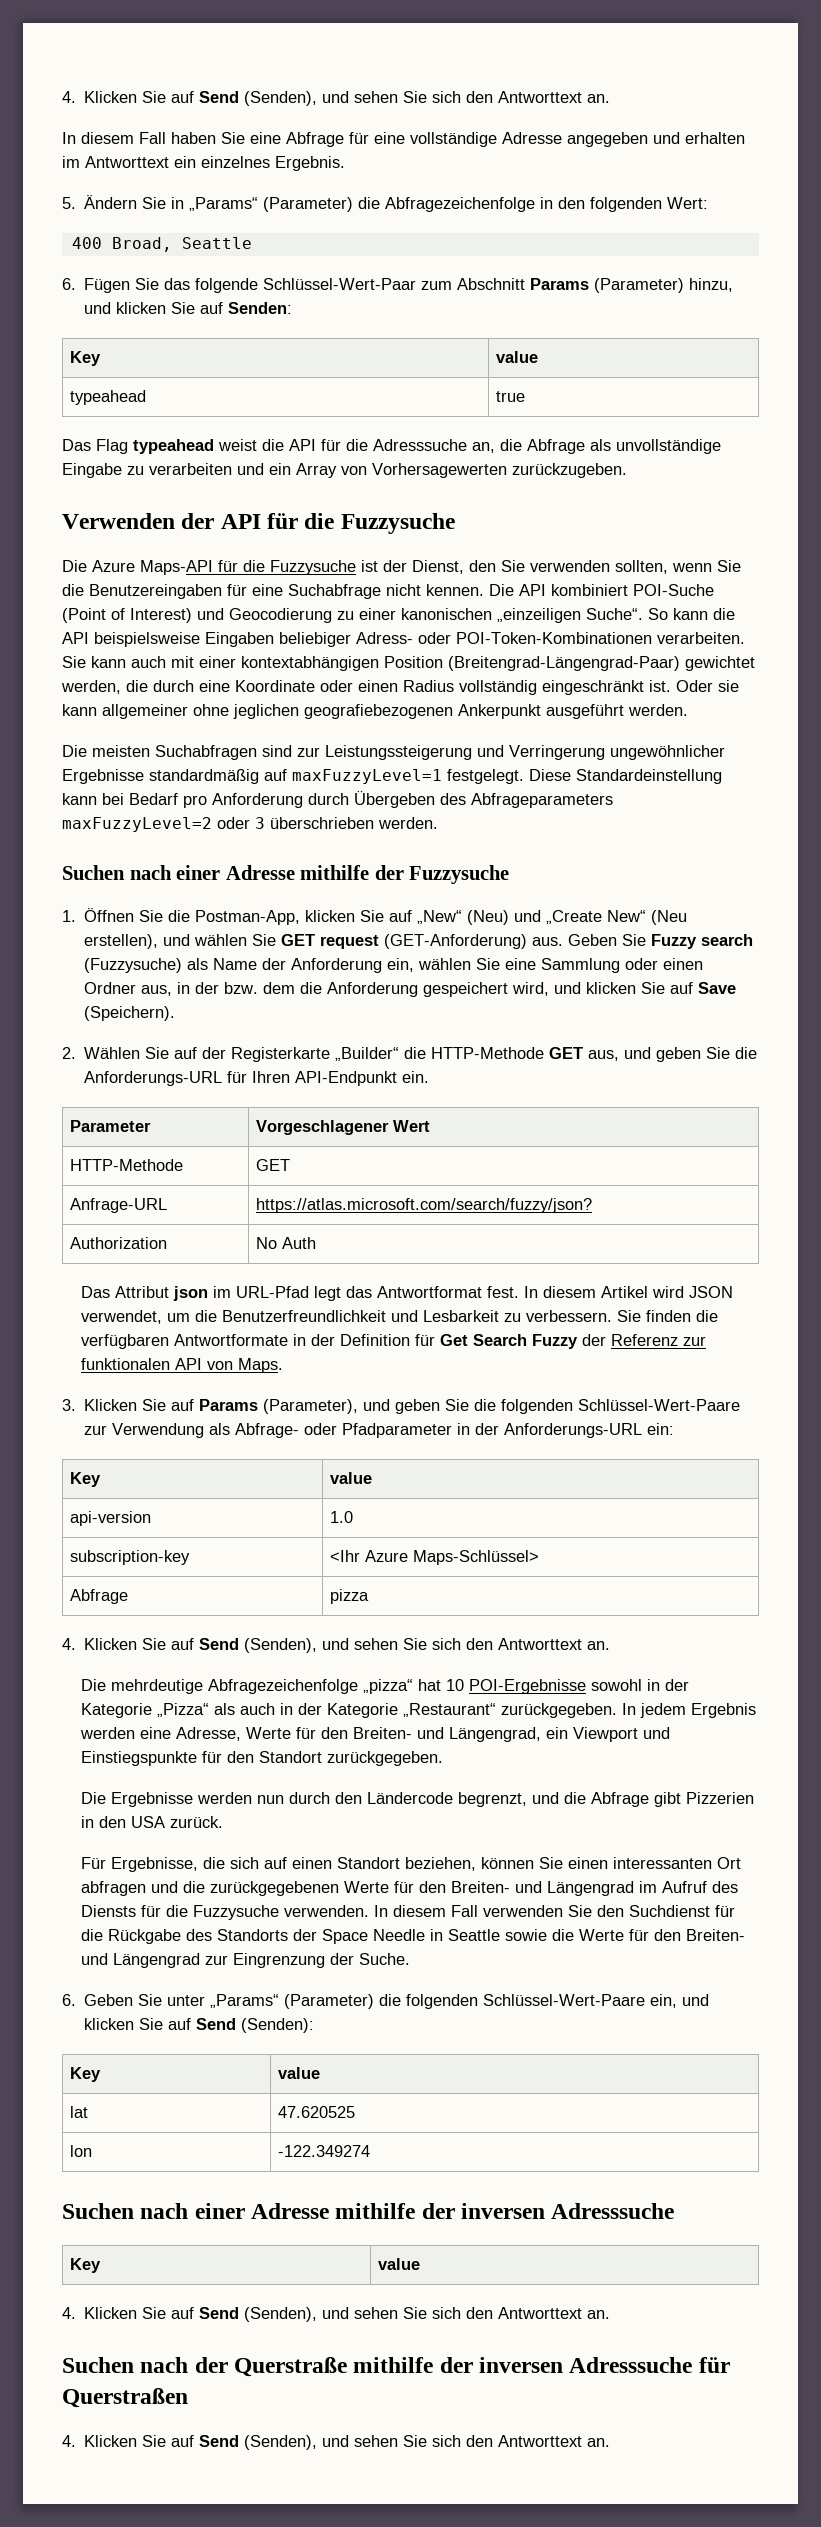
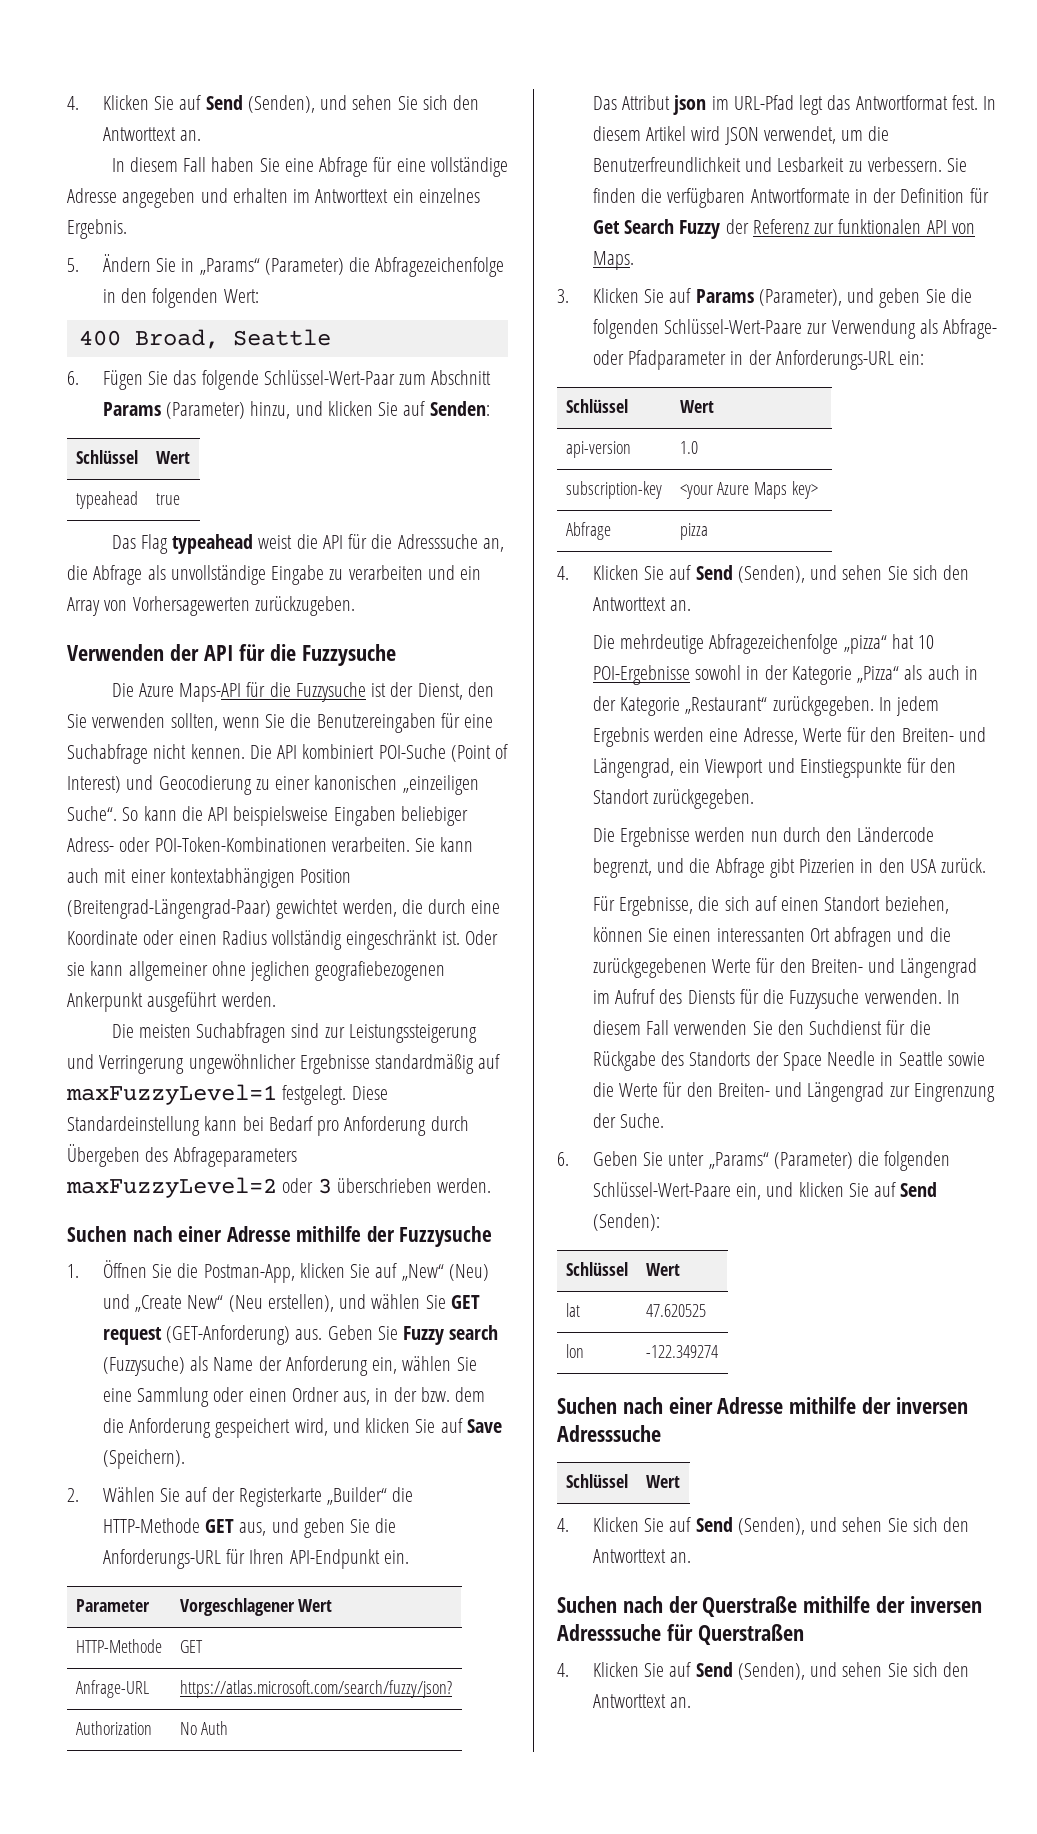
[69,351,101,366] [495,351,538,363] Key | value -> [75,450,138,464] [155,451,190,464] Schlüssel | Wert
[69,1472,101,1487] [329,1472,372,1484] Key | value -> [565,399,628,413] [679,400,714,413] Schlüssel | Wert
[329,1550,539,1565] <Ihr Azure Maps-Schlüssel> -> [679,481,818,499] <your Azure Maps key>
[69,2067,101,2082] [277,2067,320,2079] Key | value -> [565,1262,628,1276] [645,1263,680,1276] Schlüssel | Wert
[69,2258,101,2273] [377,2258,420,2270] Key | value -> [565,1474,628,1488] [645,1475,680,1488] Schlüssel | Wert

